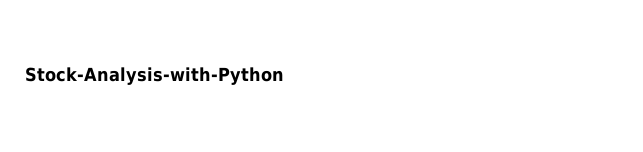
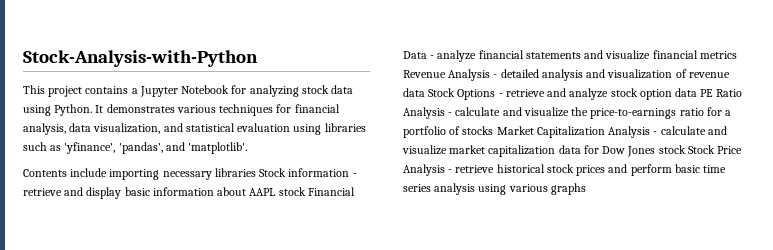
(284, 76) none -> [23,85,354,97] [23,104,340,116] [23,123,366,135] [23,142,248,154] [23,168,357,180] [23,187,355,199] [403,50,737,62] [403,69,730,81] [403,88,742,100] [403,107,732,119] [403,126,727,138] [402,145,743,157] [403,164,727,176] [403,183,586,195] // This project contains a Jupyter Notebook for analyzing stock data using Python. It demonstrates various techniques for financial analysis, data visualization, and statistical evaluation using libraries such as 'yfinance', 'pandas', and 'matplotlib'. // Contents include importing necessary libraries Stock information - retrieve and display basic information about AAPL stock Financial Data - analyze financial statements and visualize financial metrics Revenue Analysis - detailed analysis and visualization of revenue data Stock Options - retrieve and analyze stock option data PE Ratio Analysis - calculate and visualize the price-to-earnings ratio for a portfolio of stocks Market Capitalization Analysis - calculate and visualize market capitalization data for Dow Jones stock Stock Price Analysis - retrieve historical stock prices and perform basic time series analysis using various graphs

